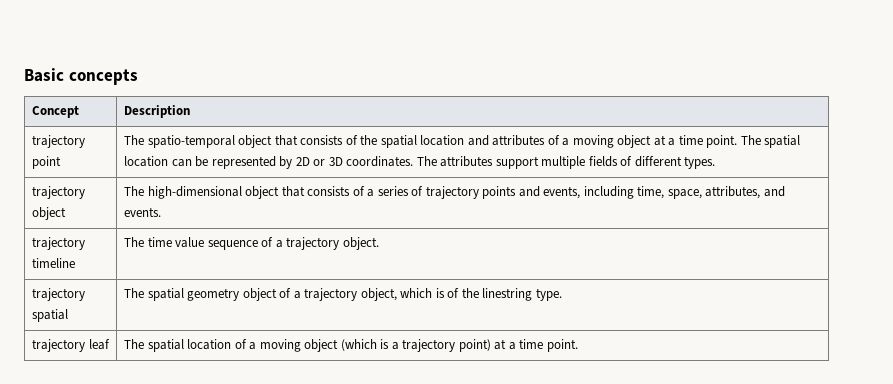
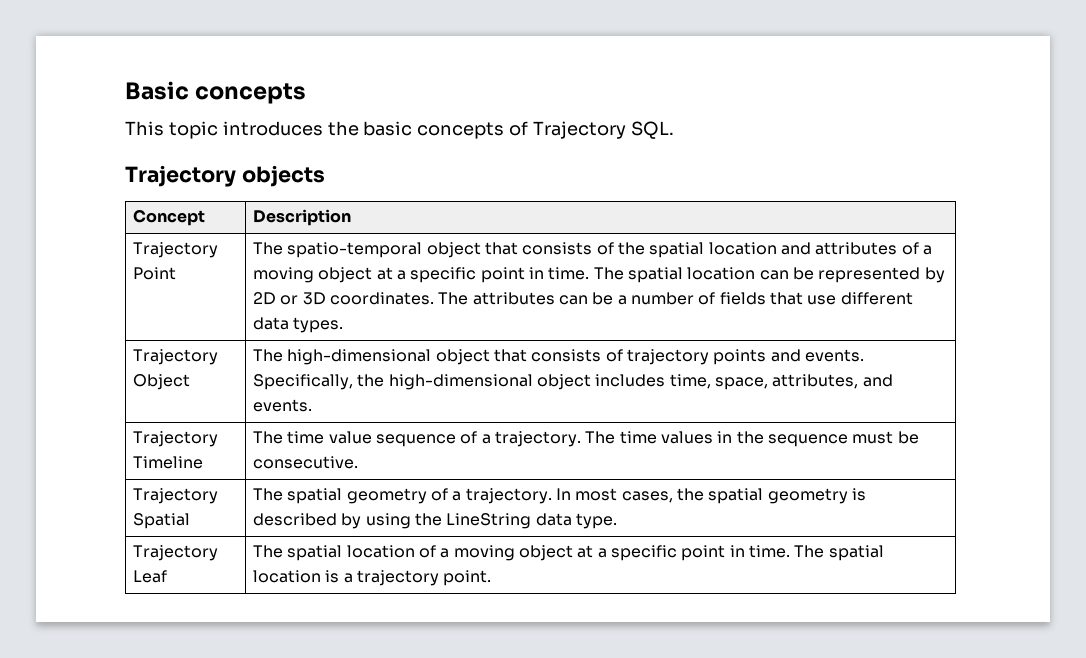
(138, 77) none -> [125,121,674,139] [125,165,325,187] // This topic introduces the basic concepts of Trajectory SQL. // Trajectory objects
[31,135,85,148] [31,156,61,169] trajectory point -> [133,242,219,258] [133,267,177,280] Trajectory Point
[678,135,738,148] time point. -> [410,267,590,283] specific point in time.
[495,156,682,169] support multiple fields of different -> [559,292,913,305] [253,317,290,330] can be a number of fields that use different data
[31,186,85,199] [31,207,66,220] trajectory object -> [133,349,219,365] [133,374,191,390] Trajectory Object
[367,186,634,199] a series of trajectory points and events, including -> [627,349,865,365] [253,374,666,390] trajectory points and events. Specifically, the high-dimensional object includes
[31,237,85,250] [31,258,75,268] trajectory timeline -> [133,431,219,447] [133,456,204,469] Trajectory Timeline
[286,237,379,250] [31,288,85,301] [31,309,68,322] trajectory object. // trajectory spatial -> [495,431,919,447] [253,456,359,469] [133,488,219,504] [133,513,191,529] trajectory. The time values in the sequence must be consecutive. // Trajectory Spatial
[242,288,533,301] object of a trajectory object, which is of the linestring -> [431,488,866,504] [253,513,572,529] of a trajectory. In most cases, the spatial geometry is described by using the LineString data
[31,339,110,352] trajectory leaf -> [133,545,219,561] [133,570,168,583] Trajectory Leaf
[340,339,544,352] (which is a trajectory point) at a time -> [577,545,884,561] [253,570,440,586] at a specific point in time. The spatial location is a trajectory

